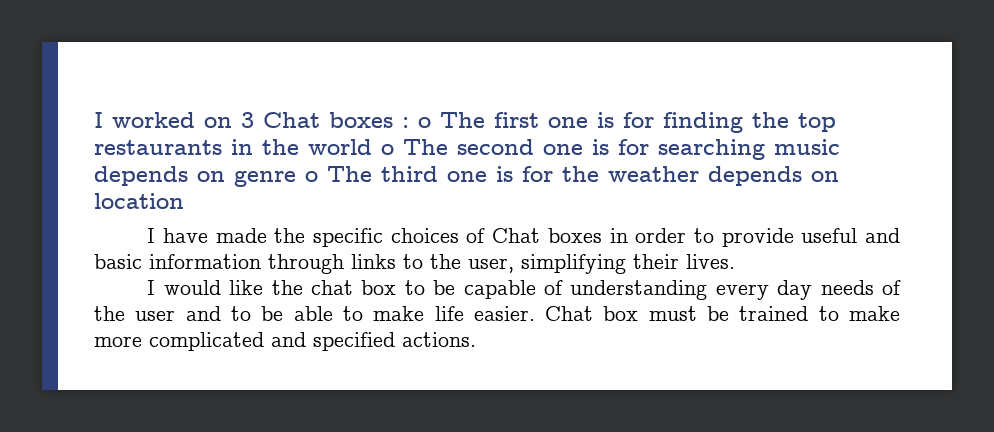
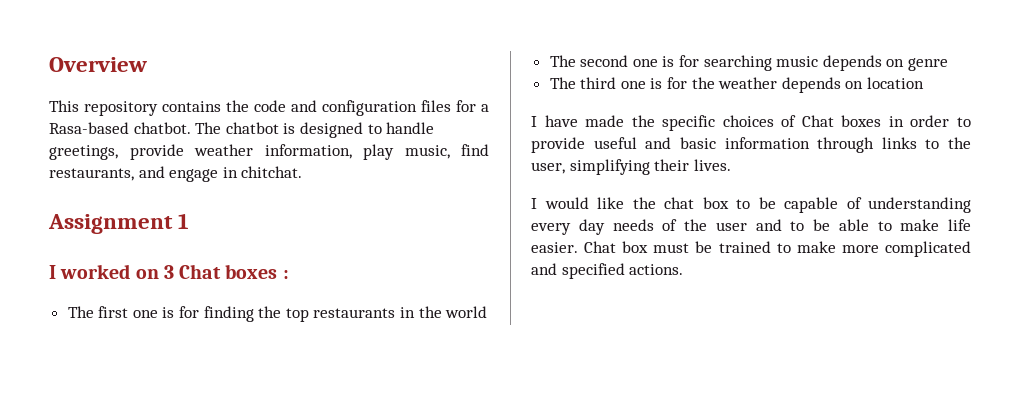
(94, 120) none -> [49,57,147,72] [49,100,489,116] [49,122,435,138] [49,144,489,160] [49,166,303,182] [48,213,190,234] Overview // This repository contains the code and configuration files for a Rasa-based chatbot. The chatbot is designed to handle greetings, provide weather information, play music, find restaurants, and engage in chitchat. // Assignment 1 //
[418,117,431,128] o -> (289, 274) //
[381,144,394,155] o -> (488, 312) //
[305,171,318,182] o -> (949, 64) //

